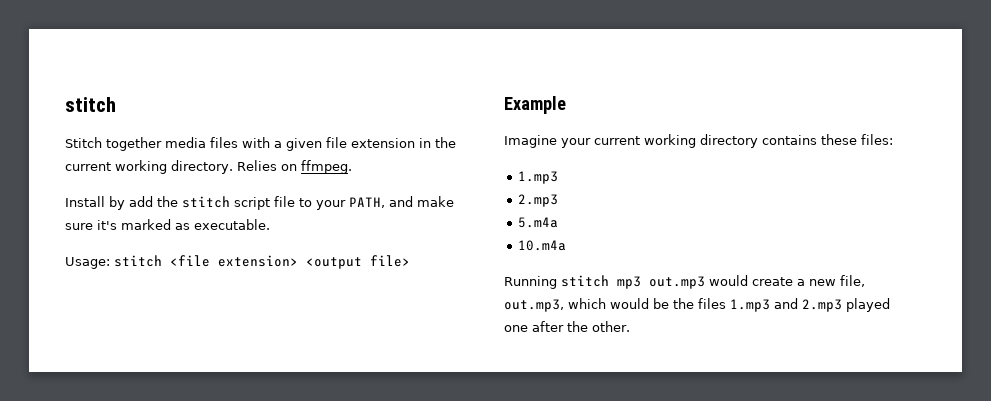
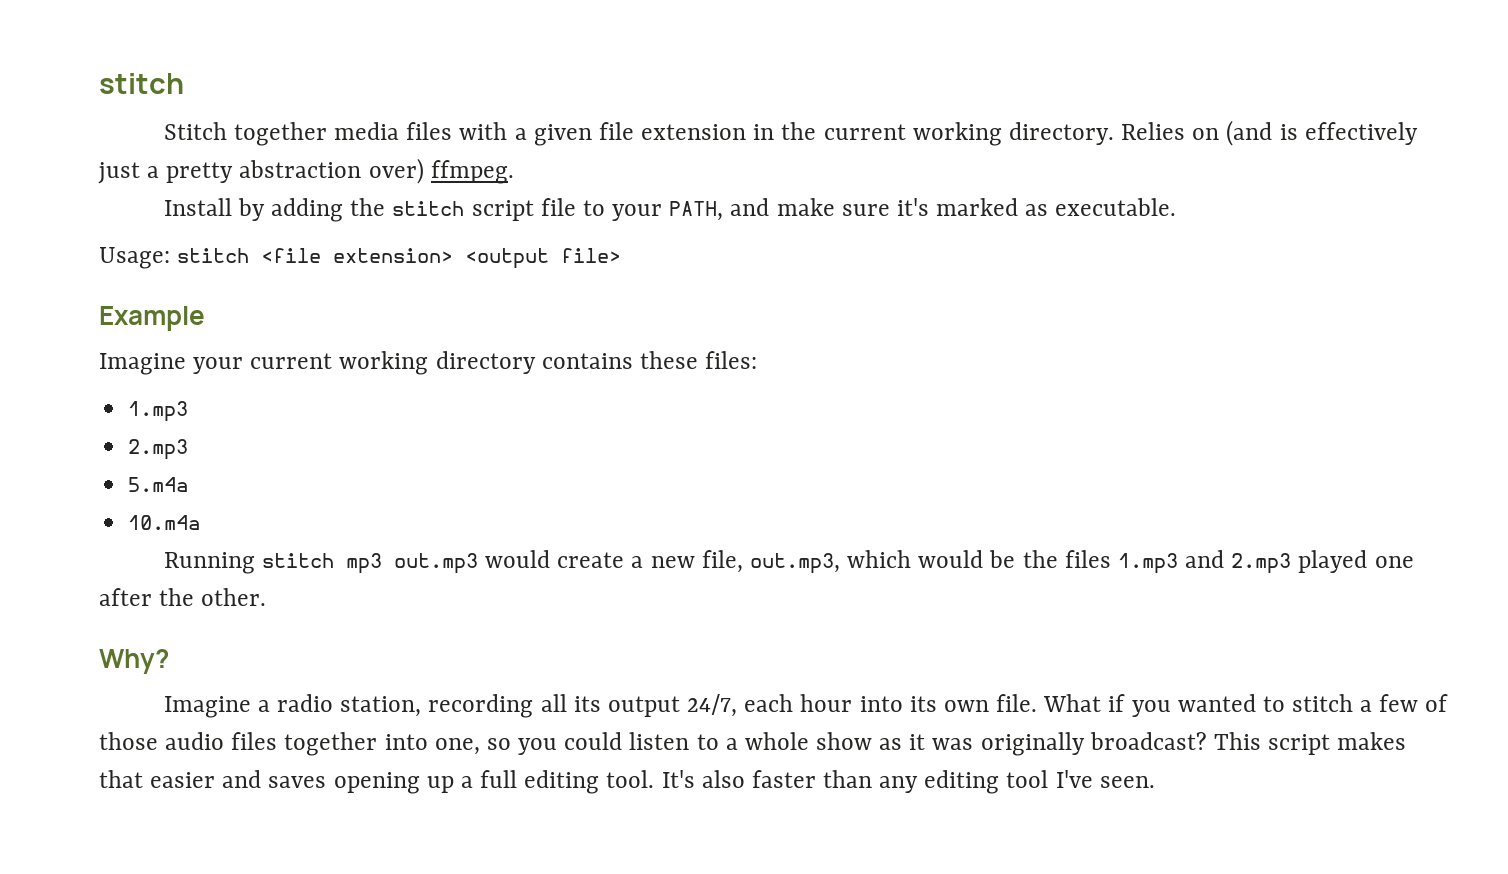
(297, 167) none -> [1226,120,1418,146] [98,158,424,184] (and is effectively just a pretty abstraction over)
[129,196,153,207] add -> [271,198,344,222] adding
(630, 326) none -> [99,649,169,674] [163,694,1449,718] [99,732,1407,756] [99,770,1155,794] // Why? // Imagine a radio station, recording all its output 24/7, each hour into its own file. What if you wanted to stitch a few of those audio files together into one, so you could listen to a whole show as it was originally broadcast? This script makes that easier and saves opening up a full editing tool. It's also faster than any editing tool I've seen.

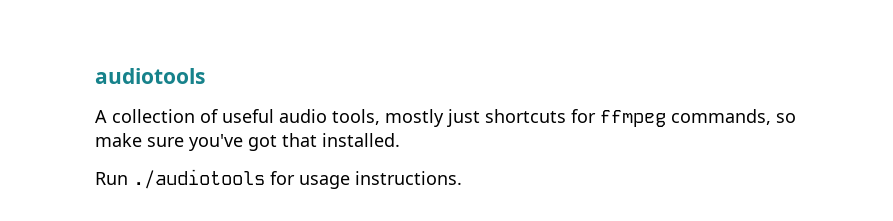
[99,73,184,94] [163,120,1418,146] [98,158,514,184] [163,198,1177,222] [99,247,622,269] [99,306,205,331] [99,351,758,375] [128,401,189,422] [128,439,189,460] [128,477,189,492] [128,515,201,530] [163,550,1414,574] [99,588,267,606] [99,649,169,674] [163,694,1449,718] [99,732,1407,756] [99,770,1155,794] stitch // Stitch together media files with a given file extension in the current working directory. Relies on (and is effectively just a pretty abstraction over) ffmpeg. // Install by adding the stitch script file to your PATH, and make sure it's marked as executable. // Usage: stitch <file extension> <output file> // Example // Imagine your current working directory contains these files: // 1.mp3 // 2.mp3 // 5.m4a // 10.m4a // Running stitch mp3 out.mp3 would create a new file, out.mp3, which would be the files 1.mp3 and 2.mp3 played one after the other. // Why? // Imagine a radio station, recording all its output 24/7, each hour into its own file. What if you wanted to stitch a few of those audio files together into one, so you could listen to a whole show as it was originally broadcast? This script makes that easier and saves opening up a full editing tool. It's also faster than any editing tool I've seen. -> [95,68,205,84] [95,109,796,127] [95,133,400,151] [95,169,462,189] audiotools // A collection of useful audio tools, mostly just shortcuts for ffmpeg commands, so make sure you've got that installed. // Run ./audiotools for usage instructions.

